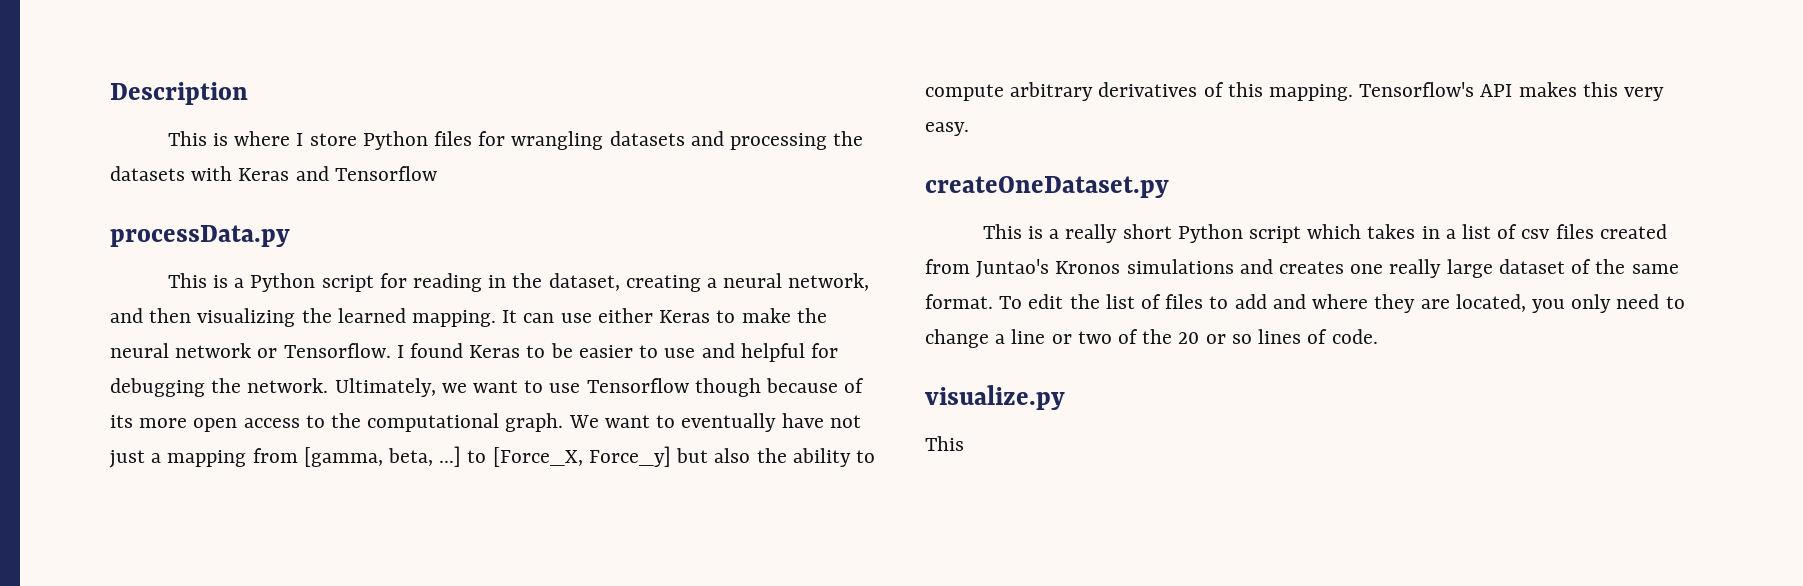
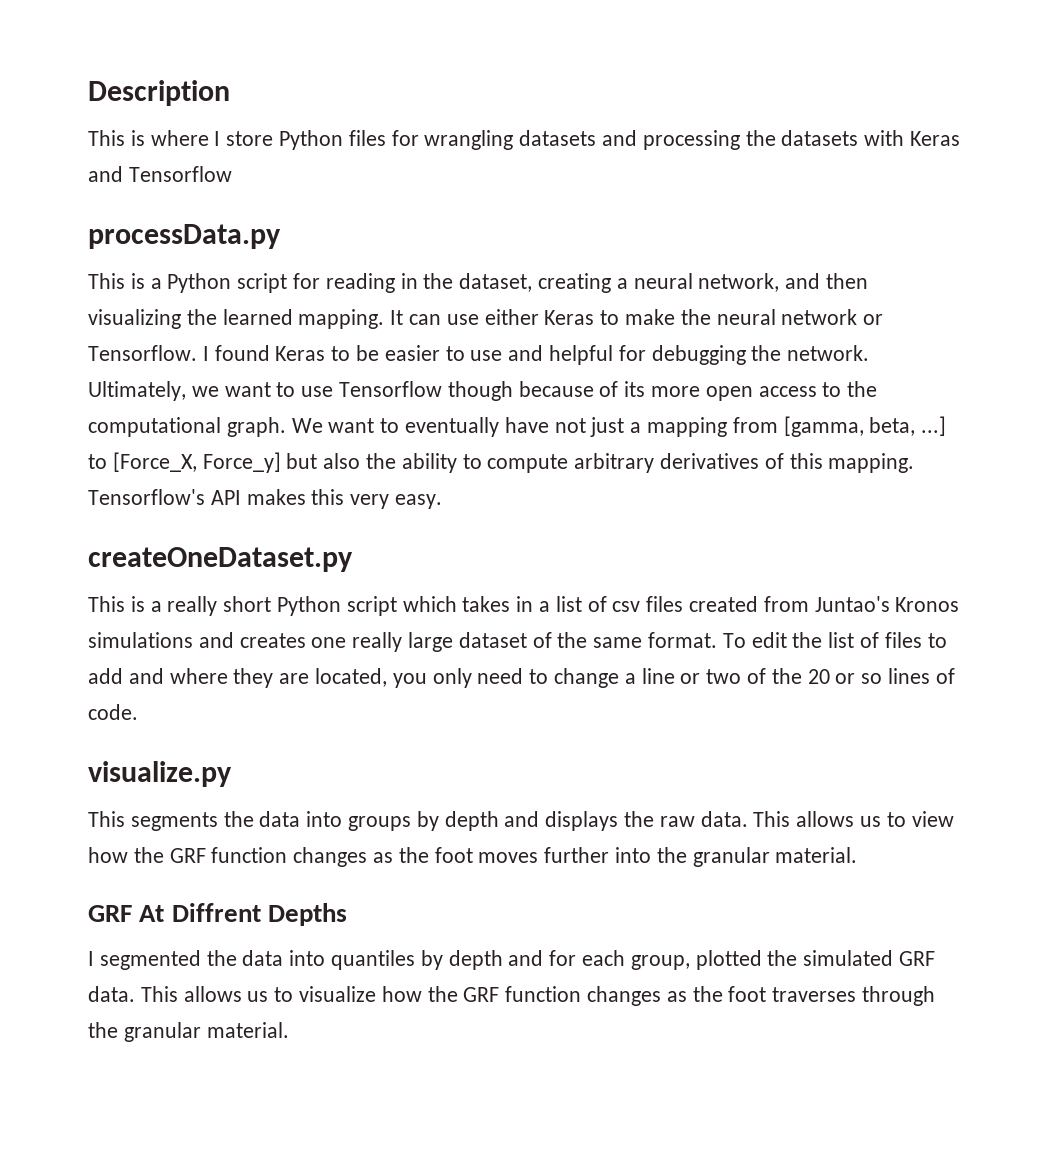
(964, 443) none -> [130,811,954,831] [88,847,858,867] [88,903,347,926] [88,950,936,970] [88,986,936,1006] [88,1022,289,1042] segments the data into groups by depth and displays the raw data. This allows us to view how the GRF function changes as the foot moves further into the granular material. // GRF At Diffrent Depths // I segmented the data into quantiles by depth and for each group, plotted the simulated GRF data. This allows us to visualize how the GRF function changes as the foot traverses through the granular material.

